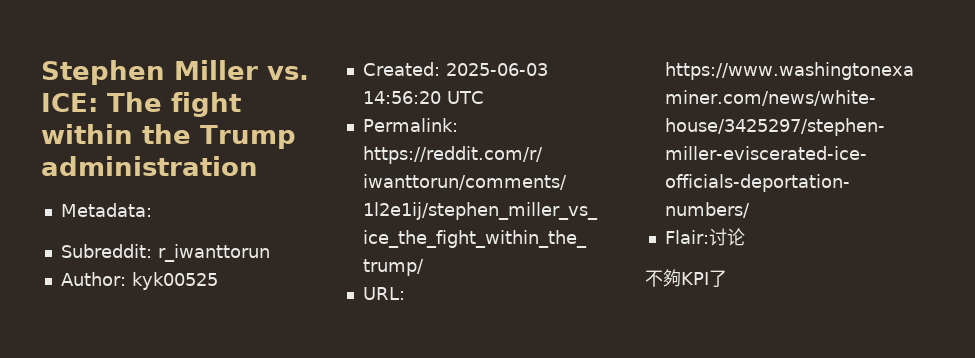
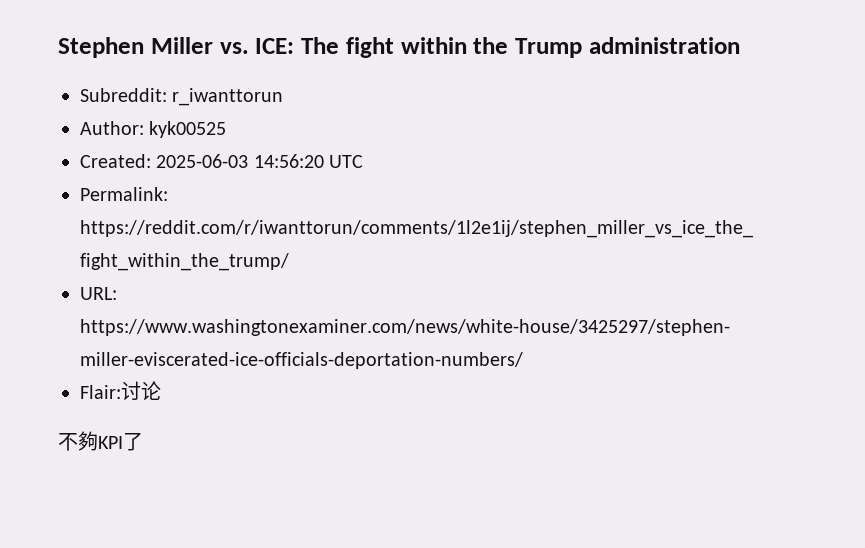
[60,203,152,217] // Metadata: -> (740, 45) none

